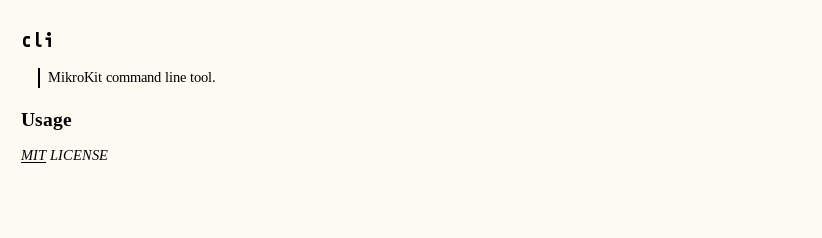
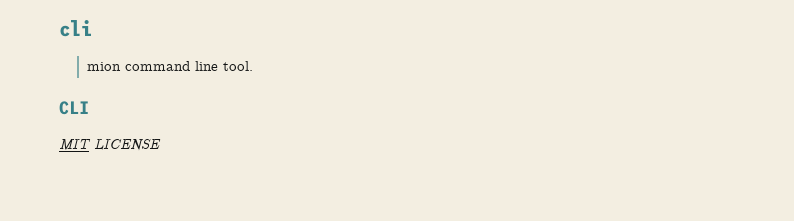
[48,72,103,82] MikroKit -> [87,62,122,71] mion
[21,113,72,130] Usage -> [59,101,89,115] CLI

